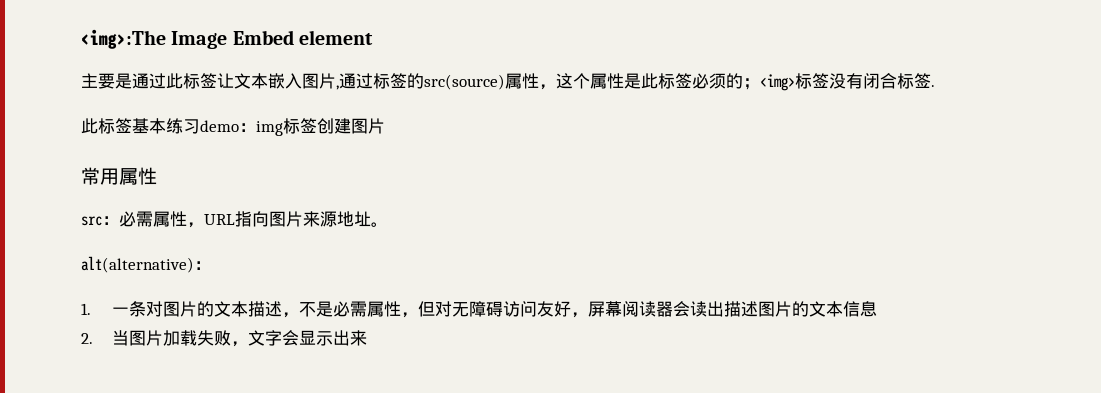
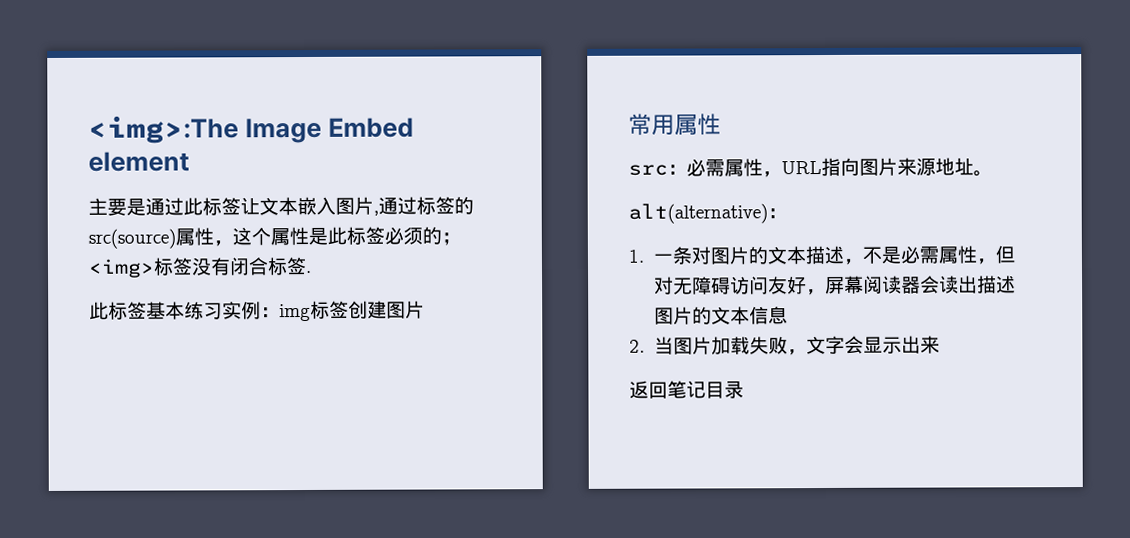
[200,120,239,132] demo -> [222,301,261,320] 实例
(367, 338) none -> [629,380,744,399] // 返回笔记目录

